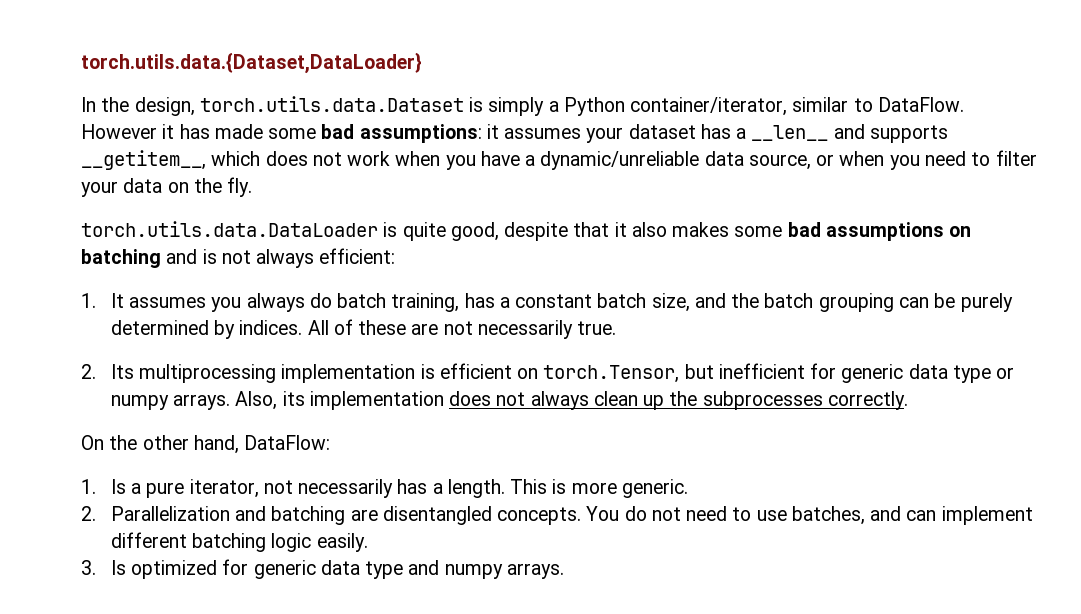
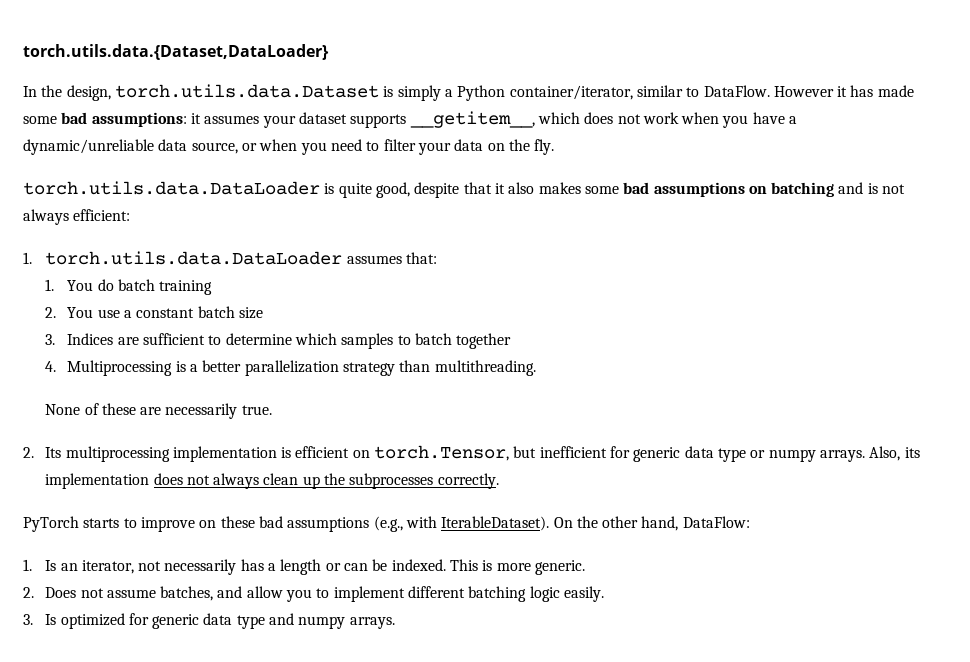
[700,124,865,141] has a __len__ and -> (347, 118) none
[110,293,1013,312] [110,320,329,339] It assumes you always do batch training, has a constant batch size, and the batch grouping can be purely determined by indices. All -> [45,251,437,265] [45,279,213,295] [45,306,264,319] [45,333,512,349] [45,360,536,376] [45,404,81,415] torch.utils.data.DataLoader assumes that: // 1. You do batch training // 2. You use a constant batch size // 3. Indices are sufficient to determine which samples to batch together // 4. Multiprocessing is a better parallelization strategy than multithreading. // None
[443,321,473,335] not -> (162, 411) none
(908, 400) none -> [23,516,550,532] PyTorch starts to improve on these bad assumptions (e.g., with IterableDataset).
[131,482,185,498] a pure -> [60,563,78,571] an
[447,479,505,498] length. -> [280,559,446,575] length or can be indexed.
[110,506,937,525] Parallelization and batching are disentangled concepts. You do not need to use batches, and can -> [45,586,330,602] Does not assume batches, and allow you to

